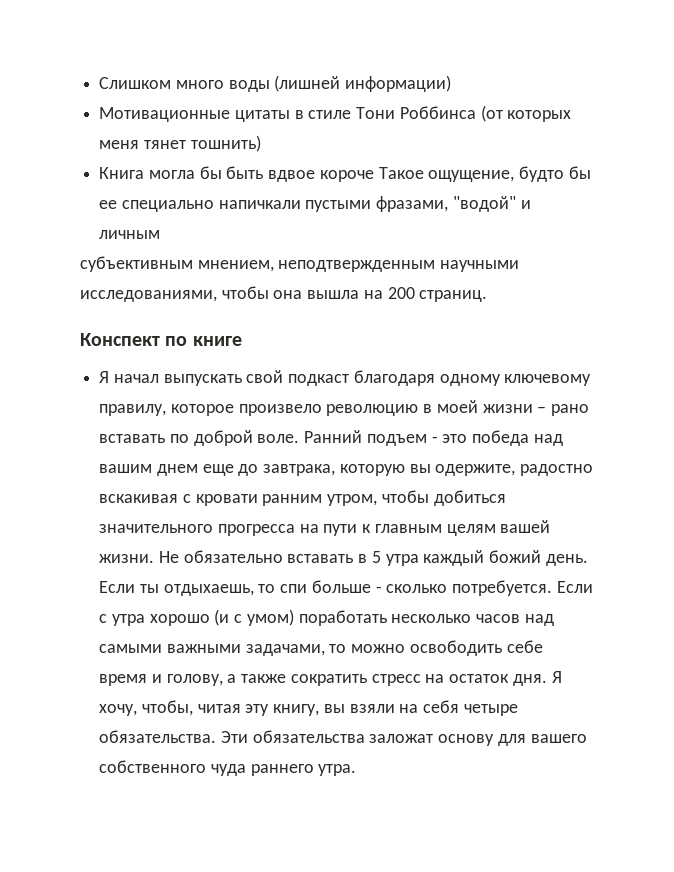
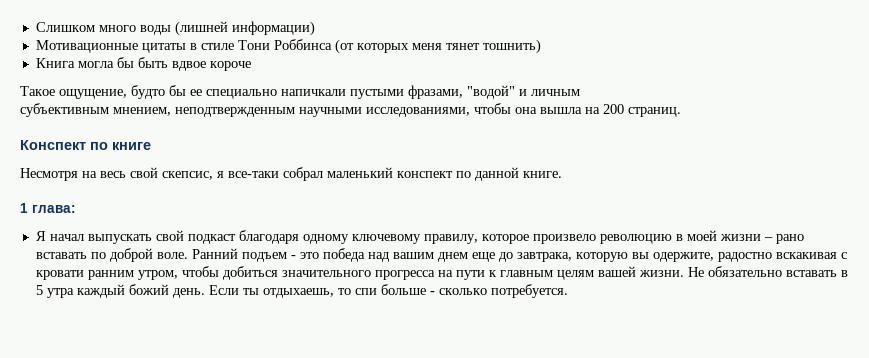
(374, 176) none -> (251, 66) //
(242, 341) none -> [20,167,562,181] [20,203,76,213] // Несмотря на весь свой скепсис, я все-таки собрал маленький конспект по данной книге. // 1 глава:
[556,581,593,593] [99,609,554,626] [99,640,543,656] [99,671,562,686] [99,700,518,716] [99,730,587,746] [99,760,357,776] Если с утра хорошо (и с умом) поработать несколько часов над самыми важными задачами, то можно освободить себе время и голову, а также сократить стресс на остаток дня. Я хочу, чтобы, читая эту книгу, вы взяли на себя четыре обязательства. Эти обязательства заложат основу для вашего собственного чуда раннего утра. -> (568, 291) none

